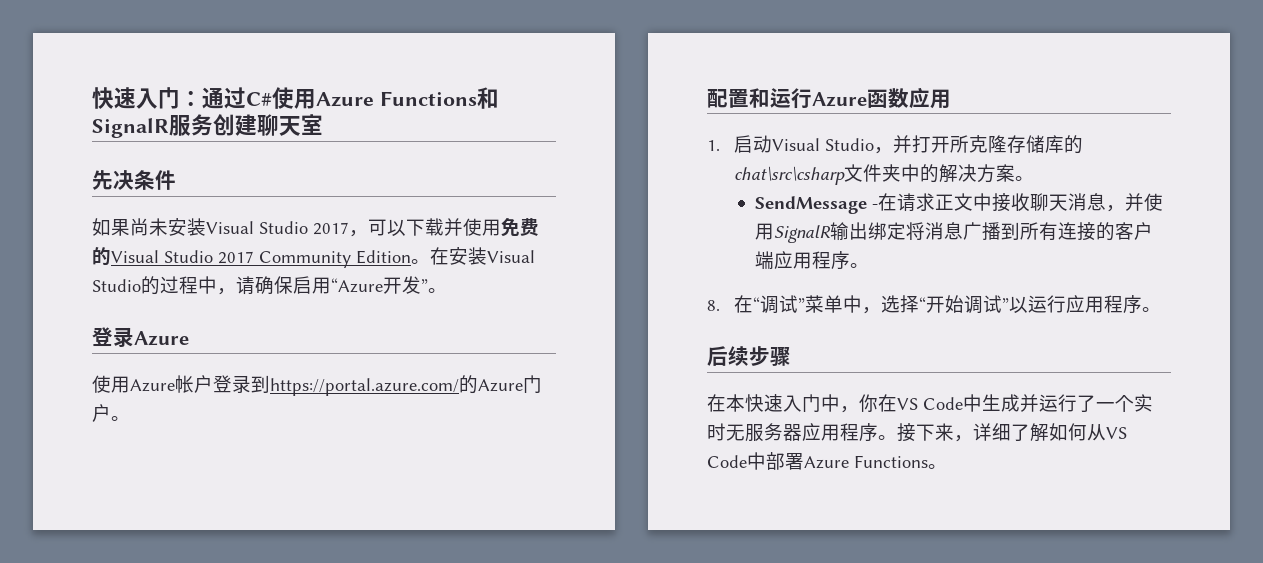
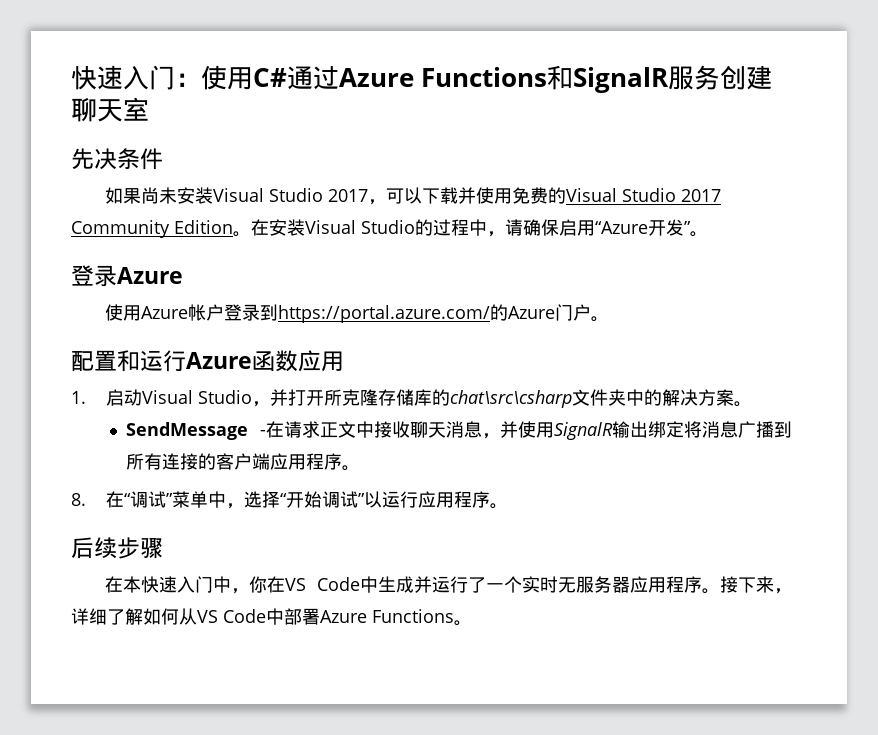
[202,87,316,109] 通过C#使用 -> [201,65,339,90] 使用C#通过

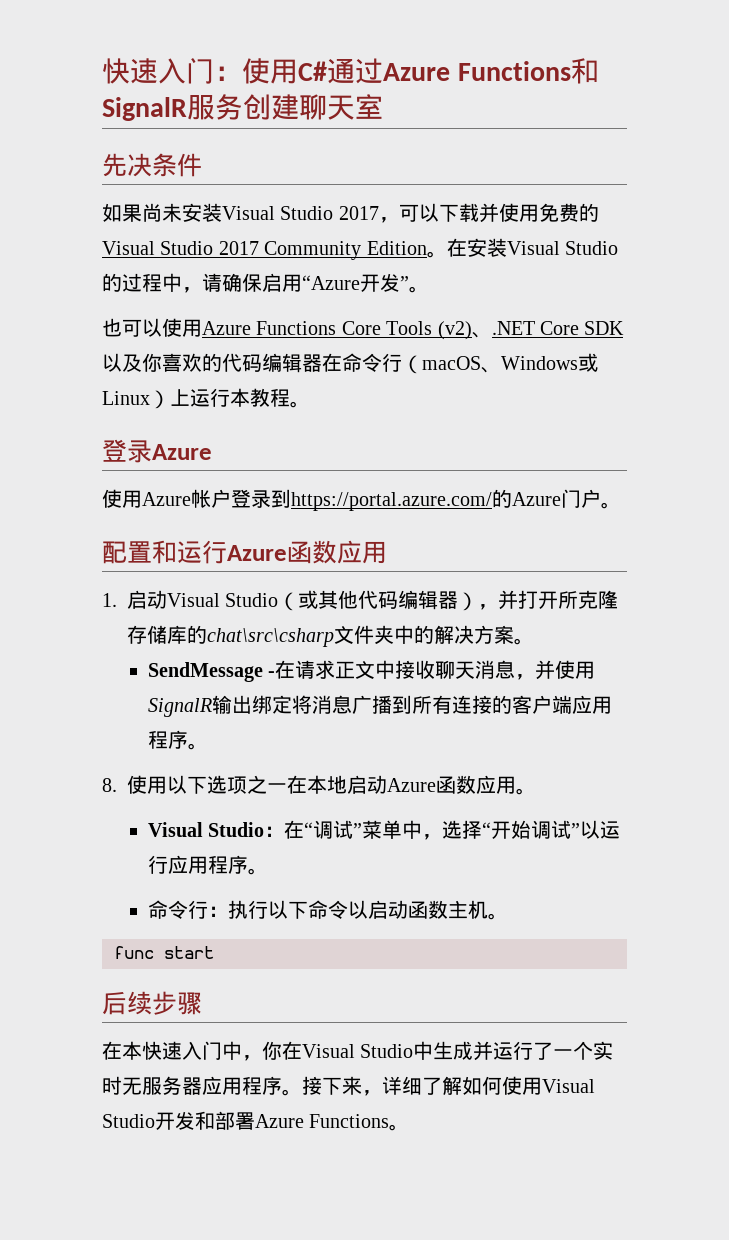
(708, 234) none -> [102,318,625,340] [102,353,598,374] [102,388,310,409] // 也可以使用Azure Functions Core Tools (v2)、.NET Core SDK以及你喜欢的代码编辑器在命令行（macOS、Windows或Linux）上运行本教程。
(253, 397) none -> [278,590,479,611] （或其他代码编辑器）
(86, 499) none -> [127,775,536,795] [147,822,284,837] 使用以下选项之一在本地启动Azure函数应用。 // Visual Studio：
(509, 506) none -> [147,900,508,920] [114,946,214,959] // 命令行：执行以下命令以启动函数主机。 // func start
[285,577,361,591] VS Code -> [302,1044,414,1058] Visual Studio
[179,608,284,625] 从VS Code中 -> [502,1076,595,1095] [102,1111,215,1130] 使用Visual Studio开发和

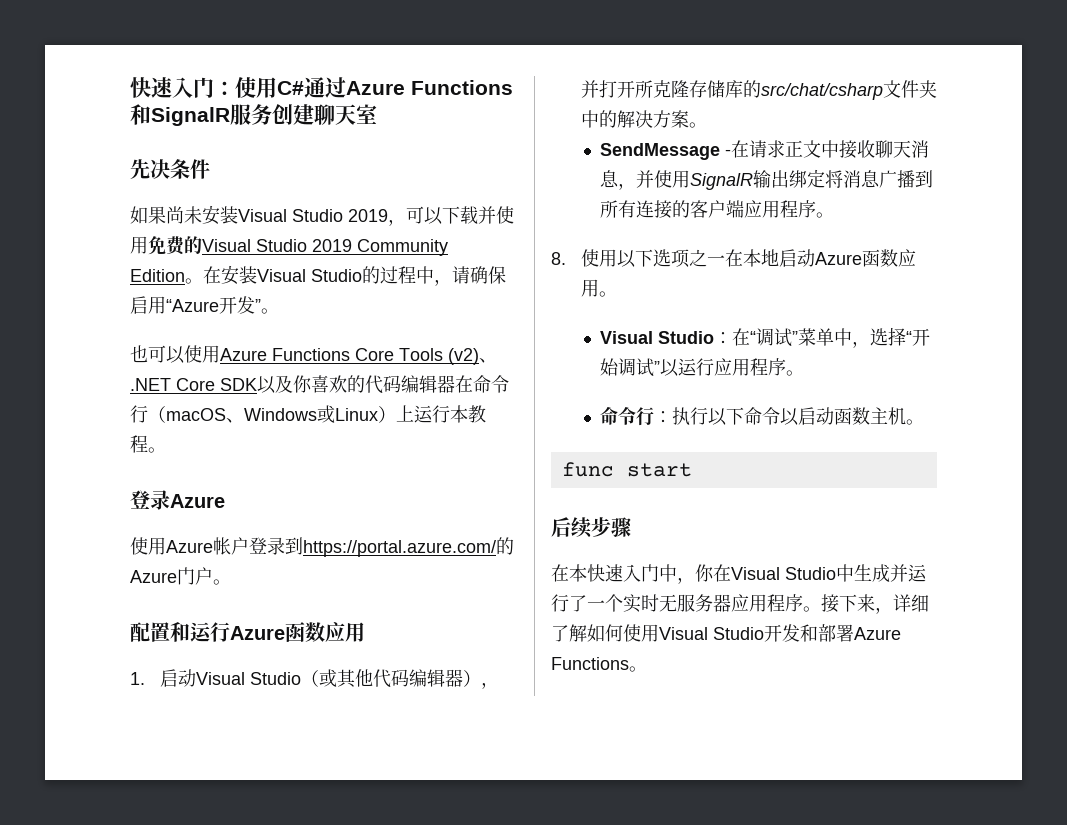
[338,206,379,220] 2017 -> [348,209,388,222] 2019
[218,241,259,255] 2017 -> [312,239,352,252] 2019
[207,628,334,647] chat\src\csharp -> [760,83,883,100] src/chat/csharp

